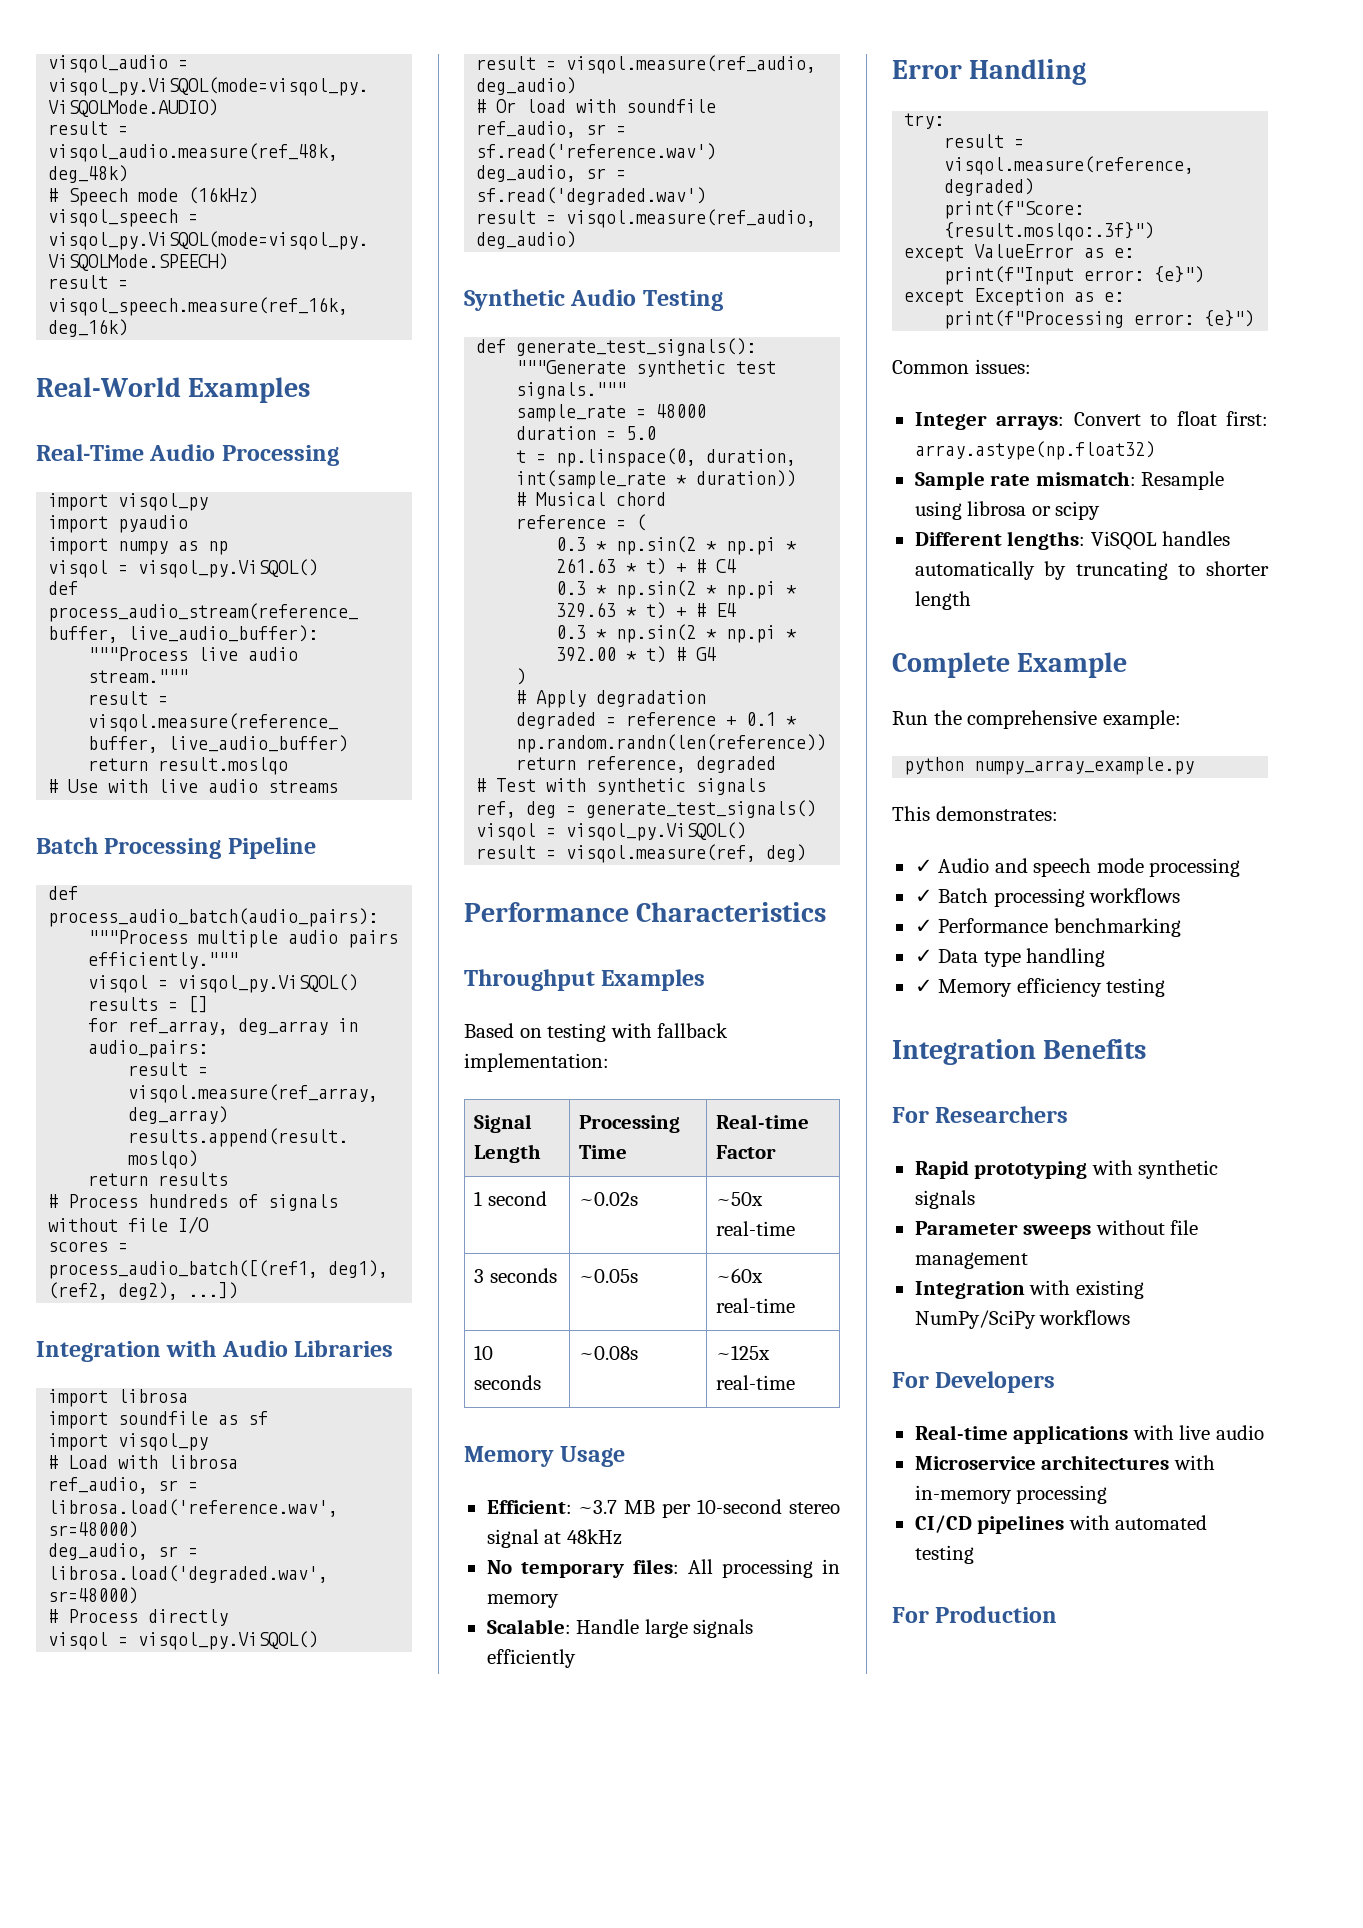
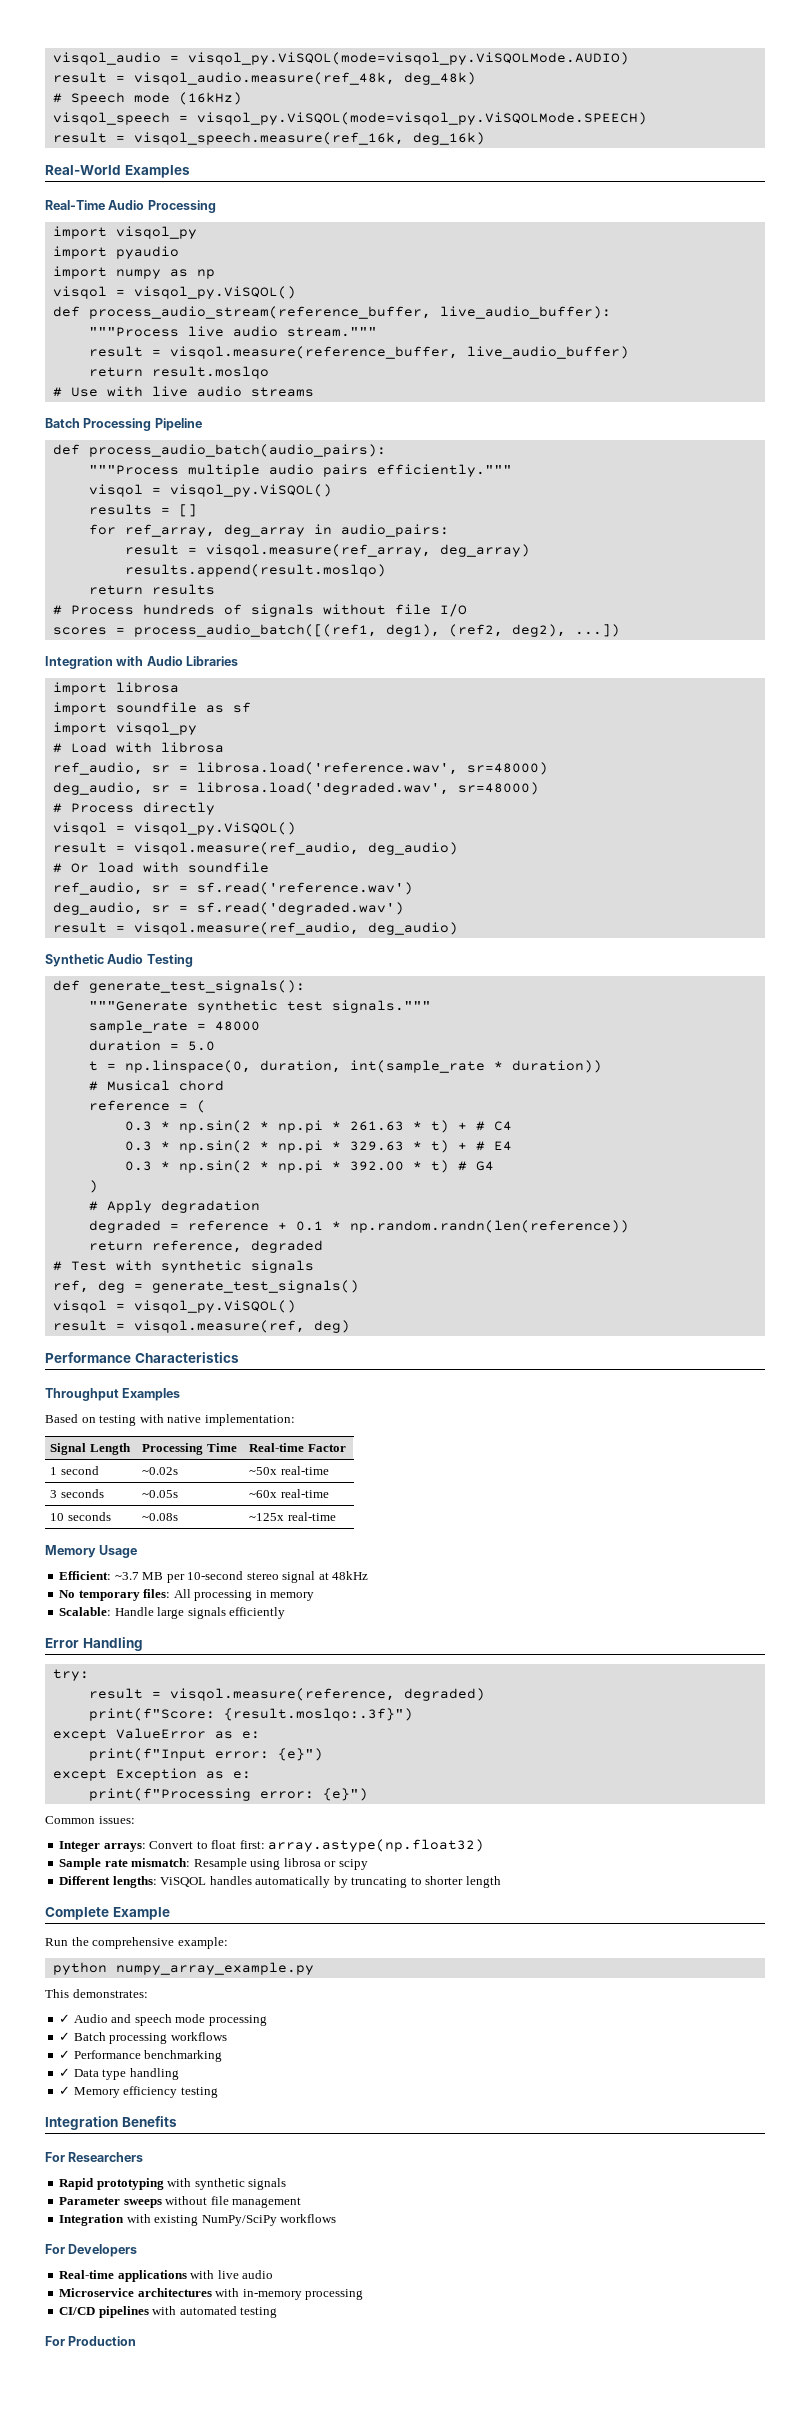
[657,1023,729,1038] fallback -> [167,1415,202,1423] native

